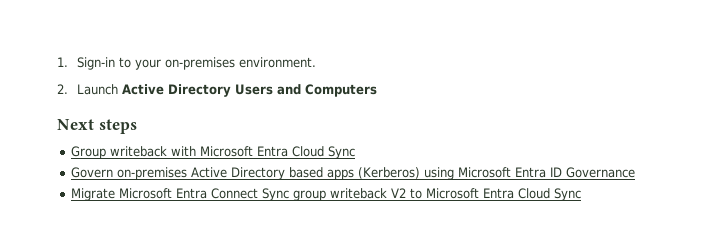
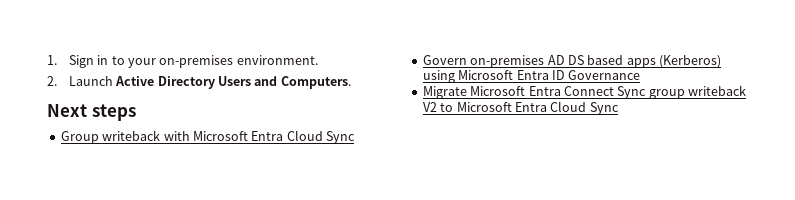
[77,57,116,70] Sign-in -> [68,55,109,68] Sign in
[305,84,378,97] Computers -> [280,76,351,89] Computers.
[191,167,286,180] Active Directory -> [547,55,584,65] AD DS

